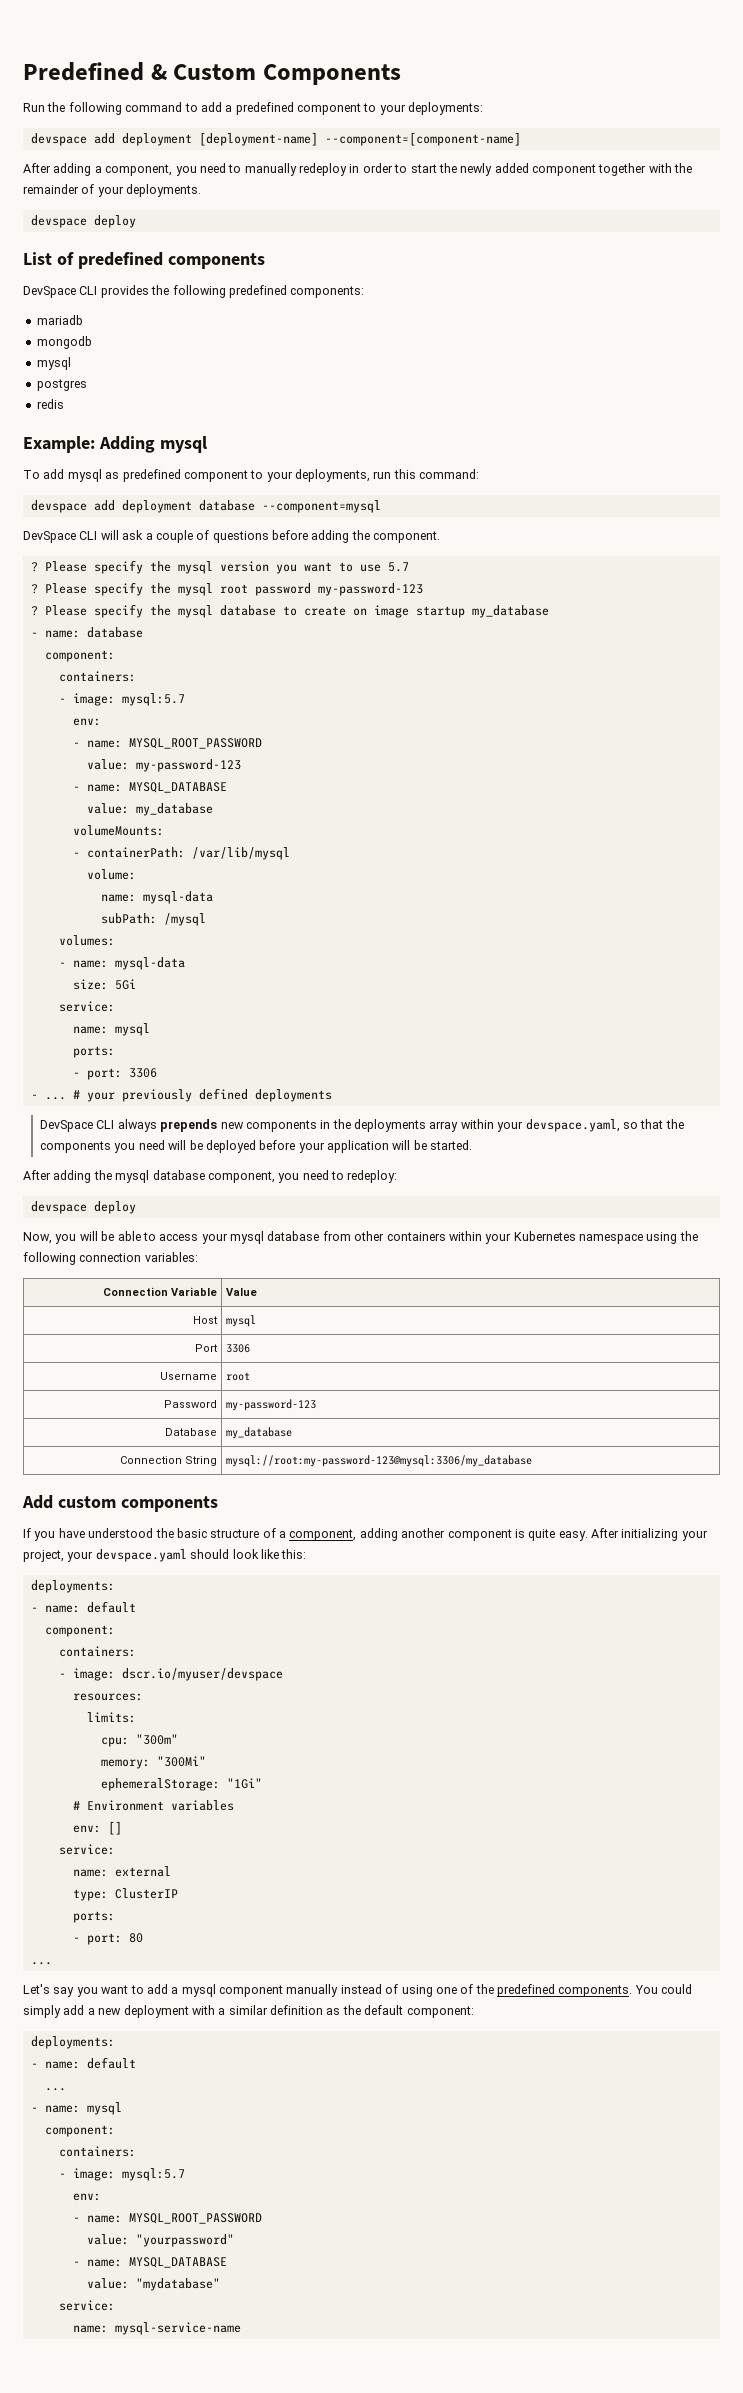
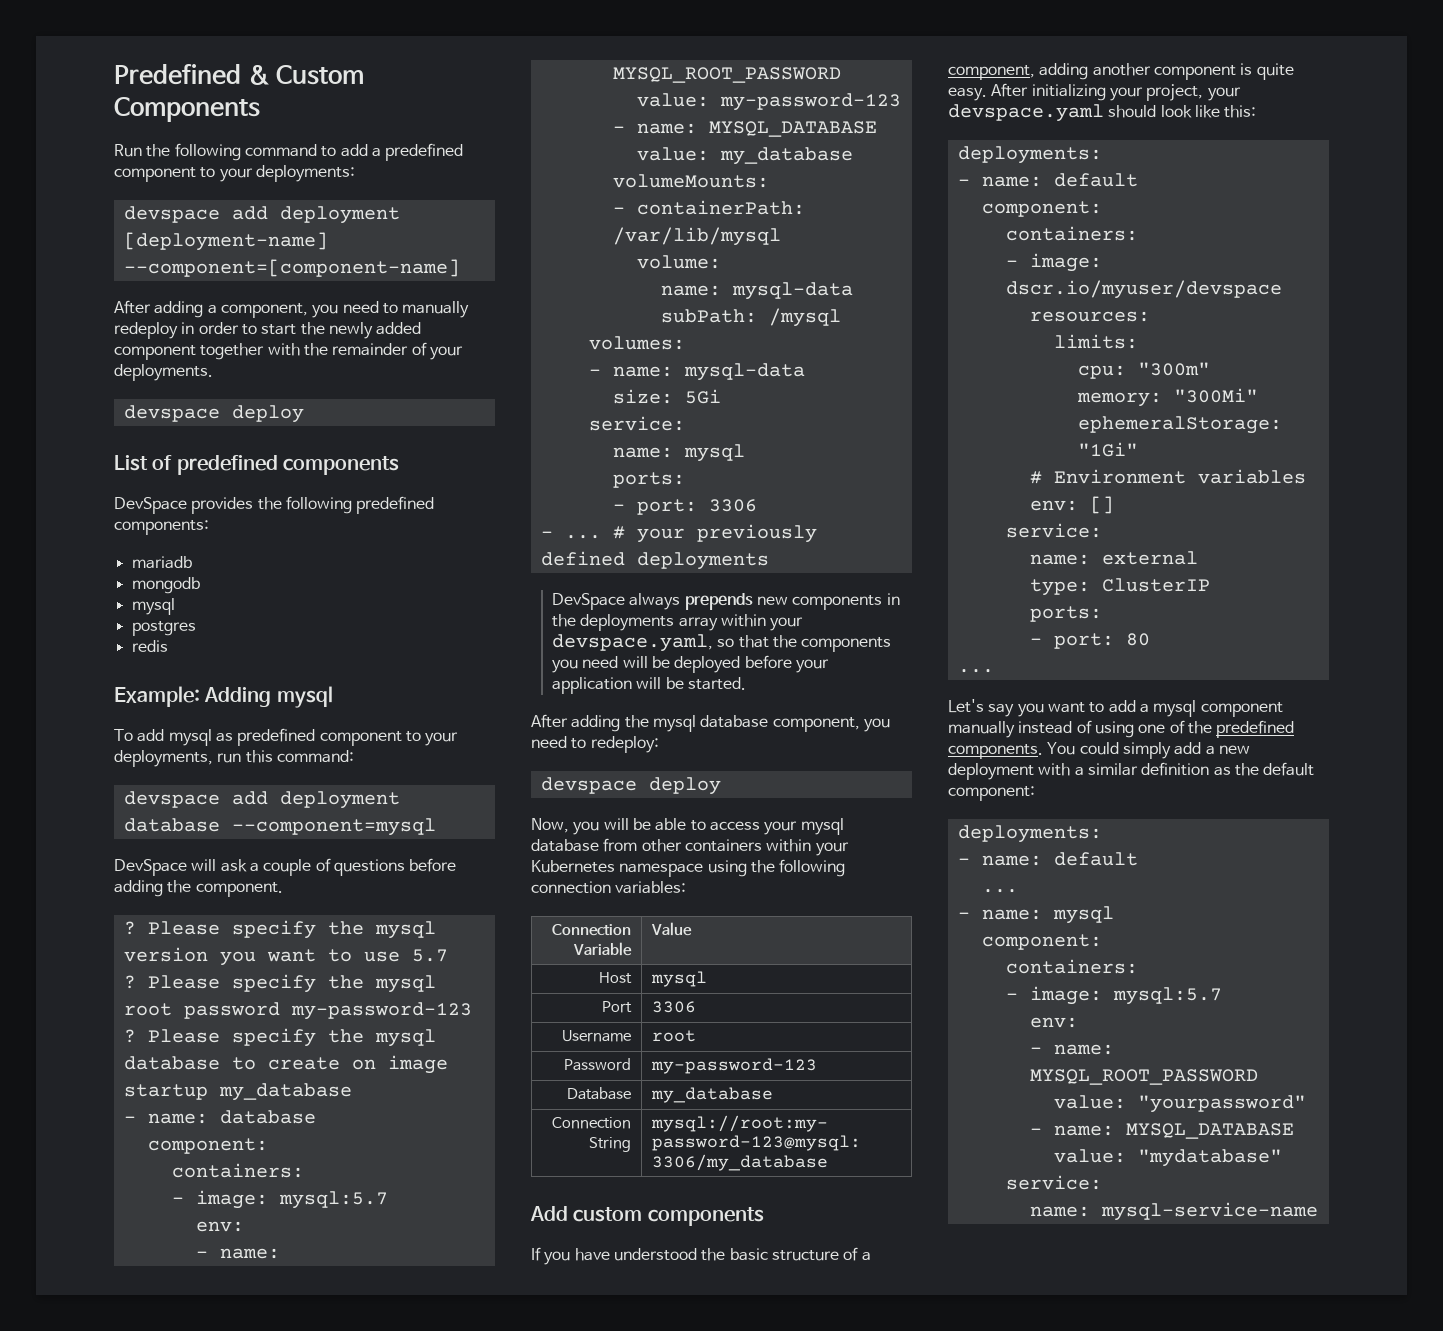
[79,286,98,295] CLI -> (187, 505) none
[79,531,98,540] CLI -> (187, 867) none
[96,1120,115,1129] CLI -> (625, 601) none

